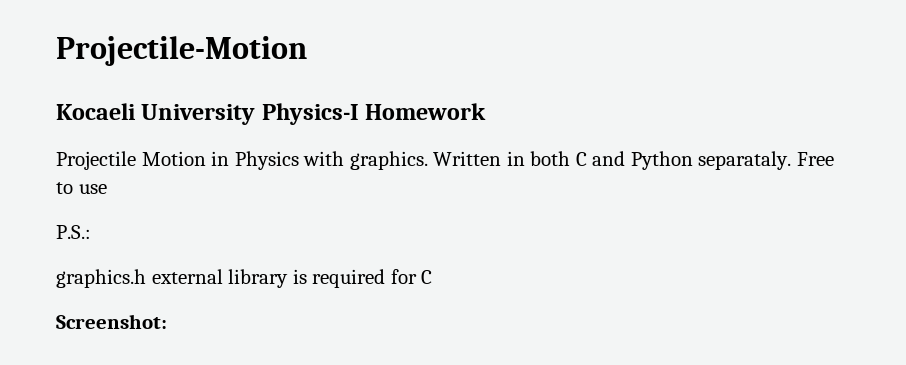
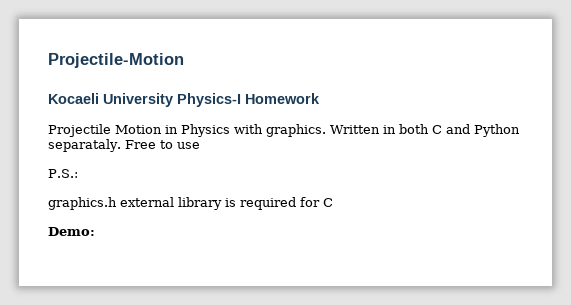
[56,314,167,329] Screenshot: -> [48,227,95,236] Demo:

